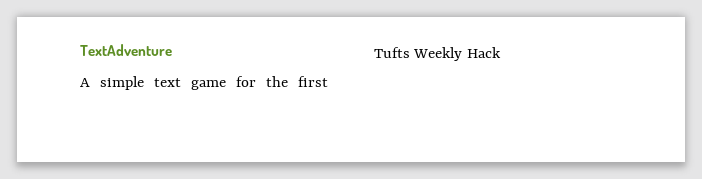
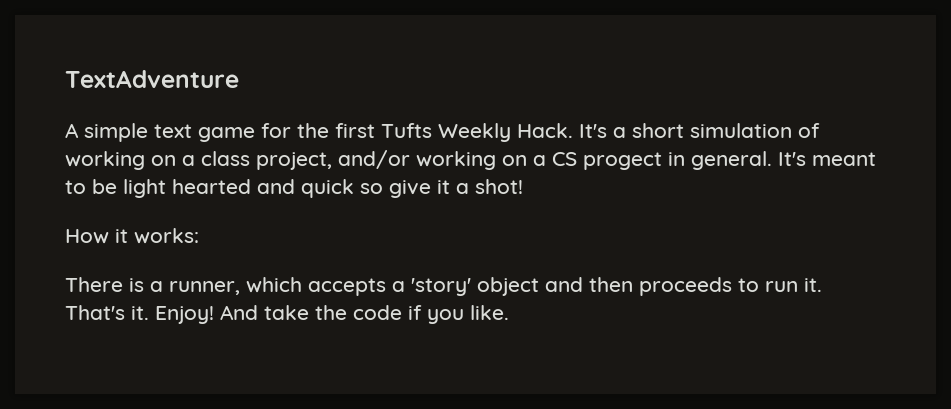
[466,47,501,58] Hack -> [517,123,820,138] [65,150,876,170] [65,179,523,198] [65,228,199,244] [65,277,822,296] [65,305,509,324] Hack. It's a short simulation of working on a class project, and/or working on a CS progect in general. It's meant to be light hearted and quick so give it a shot! // How it works: // There is a runner, which accepts a 'story' object and then proceeds to run it. That's it. Enjoy! And take the code if you like.

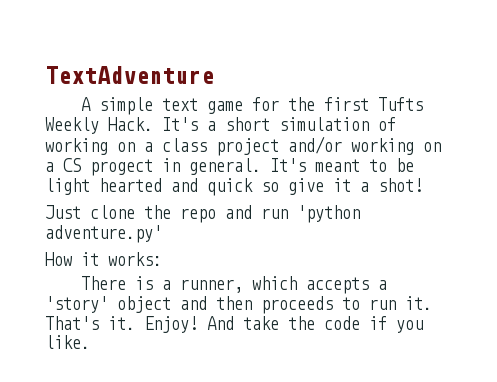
[256,152,332,170] project, -> [216,138,279,156] project
(523, 186) none -> [45,205,360,223] [45,225,162,243] // Just clone the repo and run 'python adventure.py'

